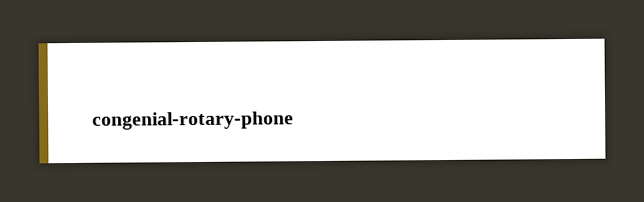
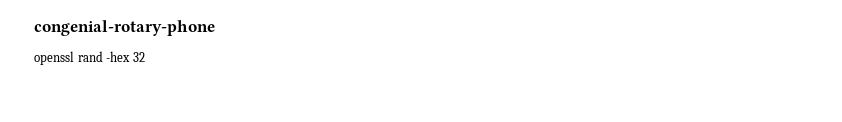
(294, 120) none -> [34,51,145,65] // openssl rand -hex 32

